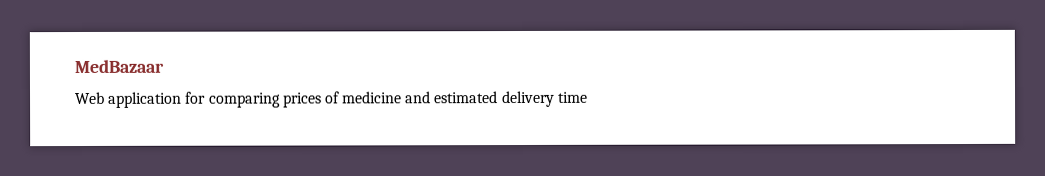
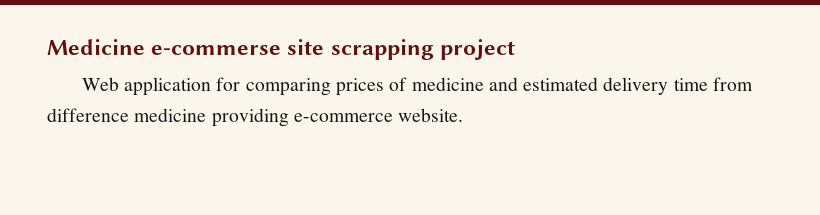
[74,59,164,74] MedBazaar -> [47,39,515,60] Medicine e-commerse site scrapping project
(588, 97) none -> [712,77,753,91] [47,108,464,127] from difference medicine providing e-commerce website.

